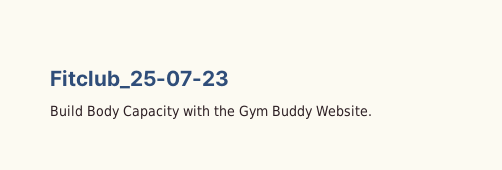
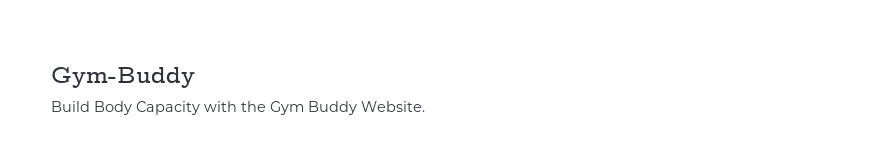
[50,69,229,89] Fitclub_25-07-23 -> [51,67,195,88] Gym-Buddy

